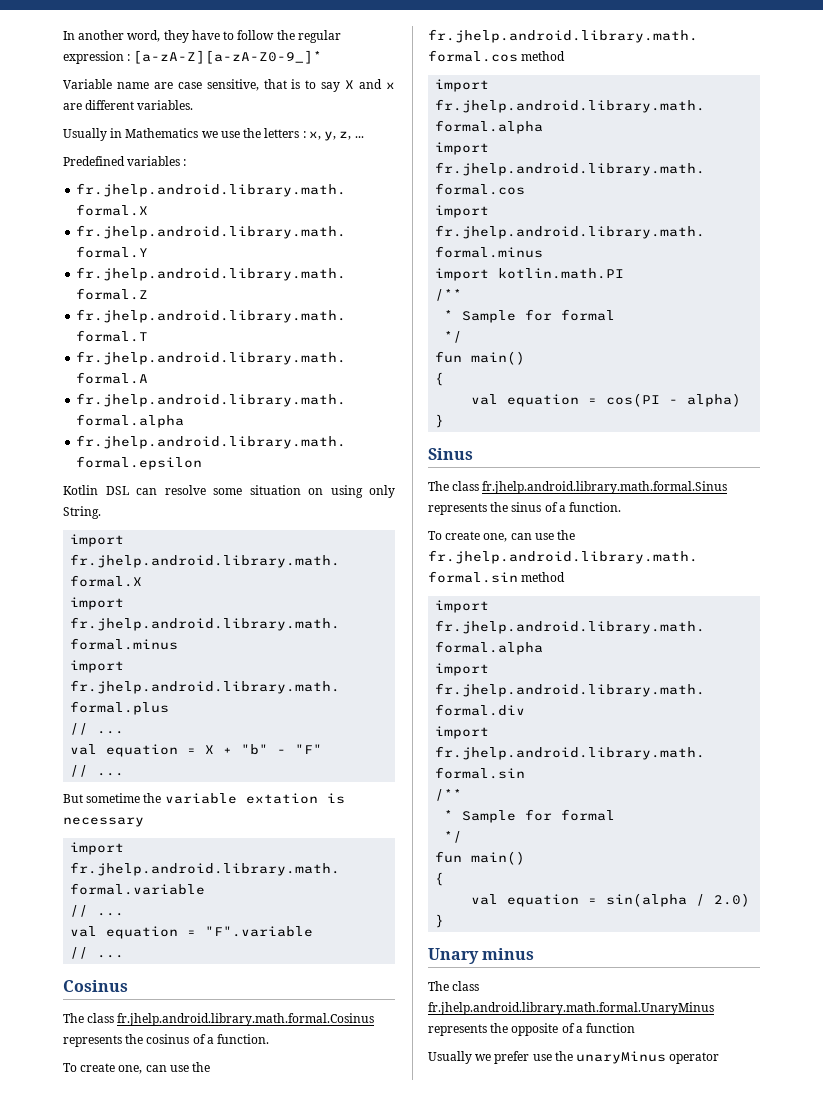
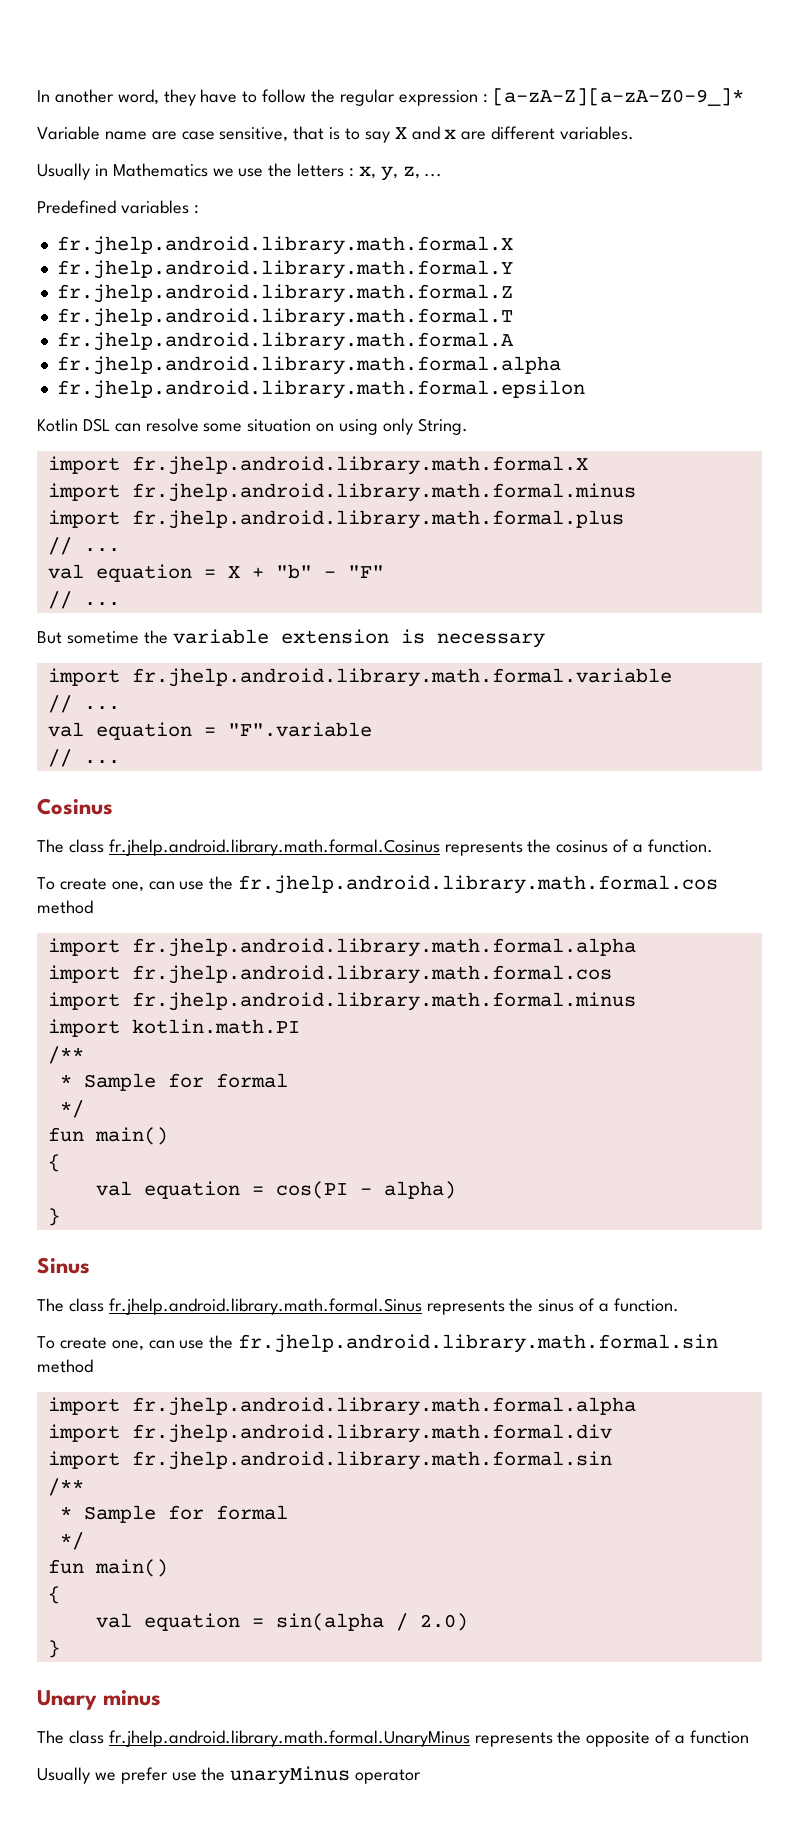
[245,793,318,804] extation -> [280,629,389,644] extension

